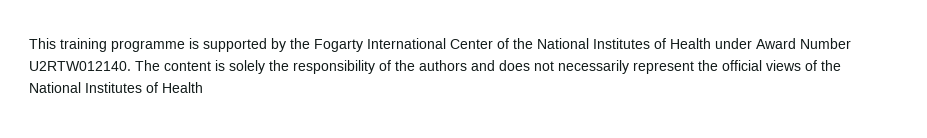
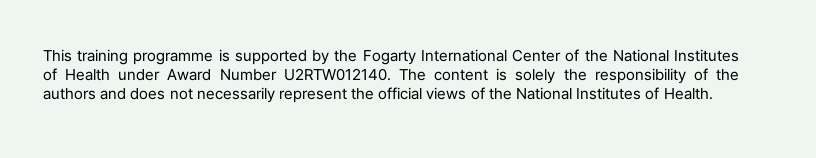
[162,82,203,93] Health -> [663,88,713,100] Health.

